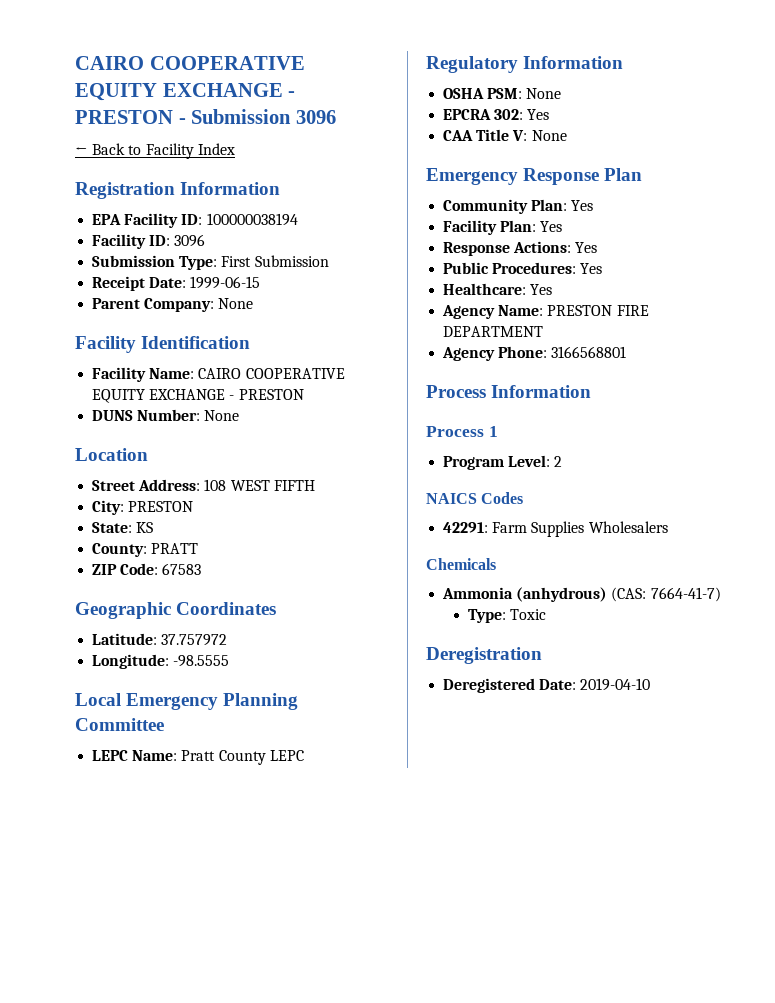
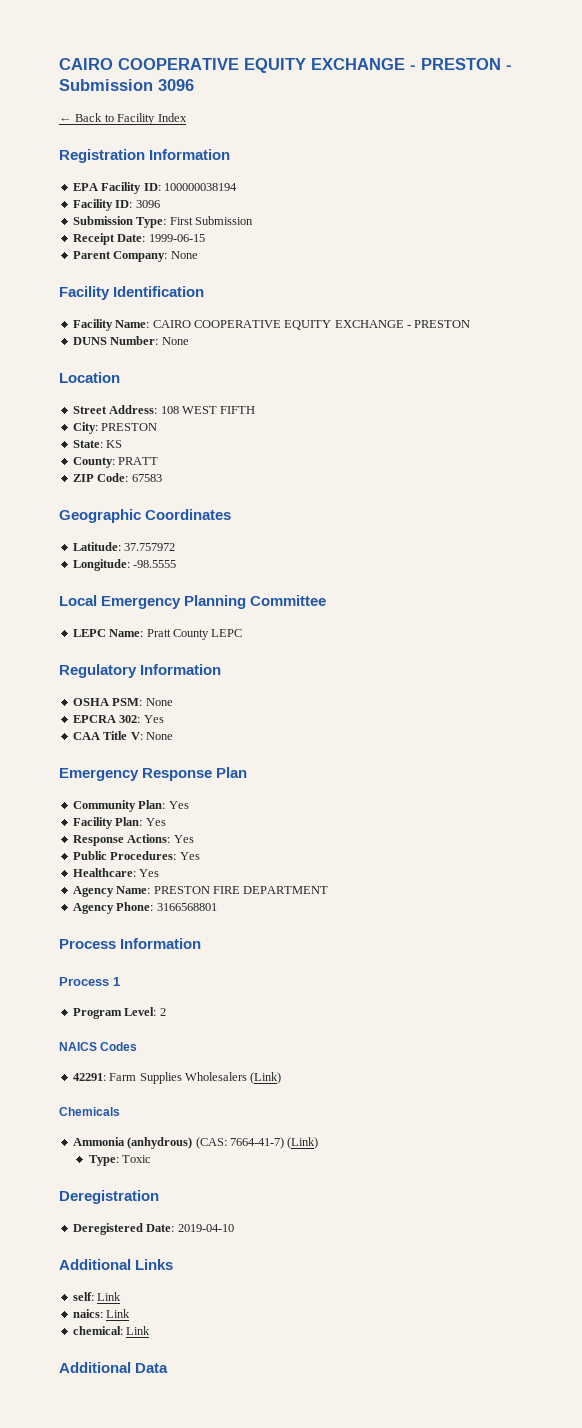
(668, 527) none -> [250,1072,282,1084] (Link)
(721, 594) none -> [287,1137,319,1149] (Link)
(651, 684) none -> [59,1259,174,1270] [72,1292,122,1301] [72,1309,131,1318] [72,1326,151,1335] [59,1362,169,1373] // Additional Links // self: Link // naics: Link // chemical: Link // Additional Data

